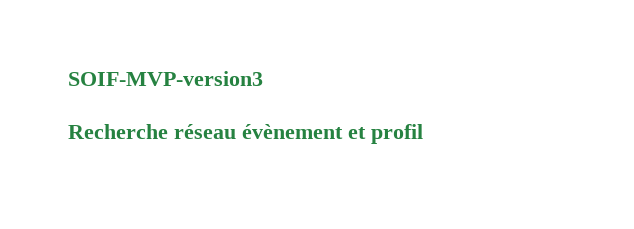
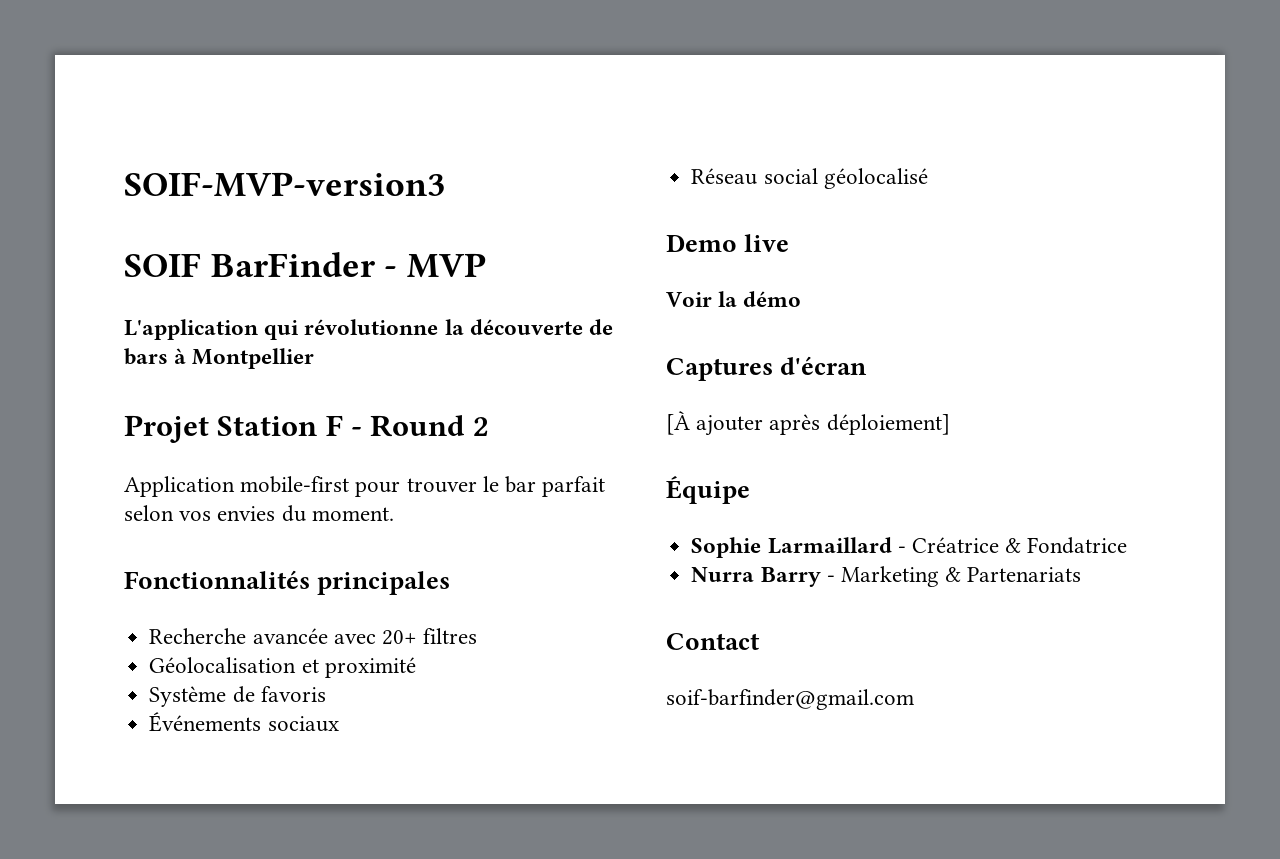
[68,124,423,144] Recherche réseau évènement et profil -> [124,252,487,278] [124,319,614,340] [124,348,315,369] [124,415,489,443] [124,476,606,497] [124,505,394,522] [124,570,451,595] [149,628,478,645] [149,657,416,678] [149,686,326,707] [149,712,339,732] [691,168,928,189] [666,234,790,252] [666,291,802,307] [666,356,868,381] [666,411,950,436] [666,476,750,504] [691,537,1128,558] [691,566,1082,587] [666,633,760,650] [666,689,914,710] SOIF BarFinder - MVP // L'application qui révolutionne la découverte de bars à Montpellier // Projet Station F - Round 2 // Application mobile-first pour trouver le bar parfait selon vos envies du moment. // Fonctionnalités principales // Recherche avancée avec 20+ filtres // Géolocalisation et proximité // Système de favoris // Événements sociaux // Réseau social géolocalisé // Demo live // Voir la démo // Captures d'écran // [À ajouter après déploiement] // Équipe // Sophie Larmaillard - Créatrice & Fondatrice // Nurra Barry - Marketing & Partenariats // Contact // soif-barfinder@gmail.com

